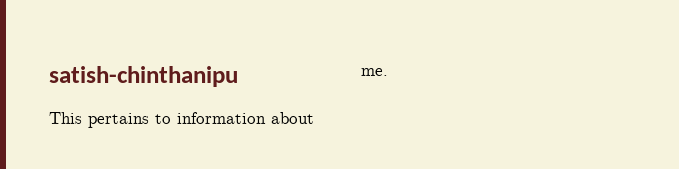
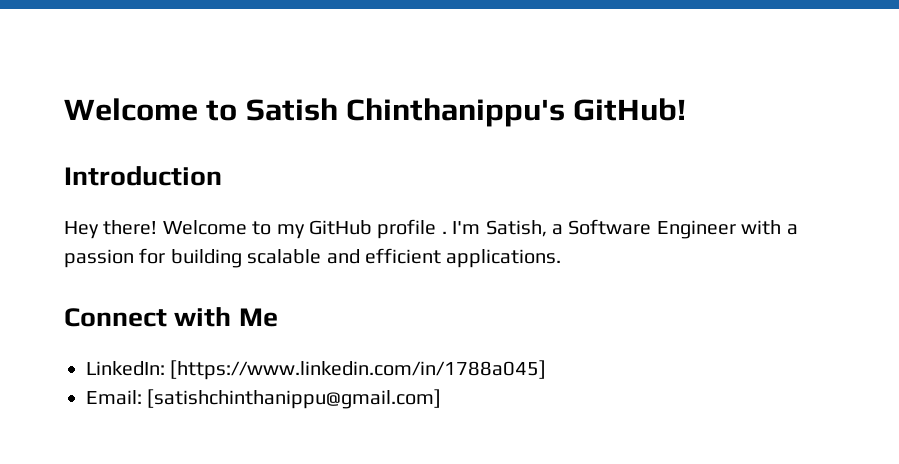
[49,66,238,87] [49,112,314,128] [361,68,388,76] satish-chinthanipu // This pertains to information about me. -> [64,98,687,127] [64,166,222,186] [64,219,798,239] [64,248,562,268] [64,307,278,327] [86,360,547,380] [86,389,442,409] Welcome to Satish Chinthanippu's GitHub! // Introduction // Hey there! Welcome to my GitHub profile . I'm Satish, a Software Engineer with a passion for building scalable and efficient applications. // Connect with Me // LinkedIn: [https://www.linkedin.com/in/1788a045] // Email: [satishchinthanippu@gmail.com]

